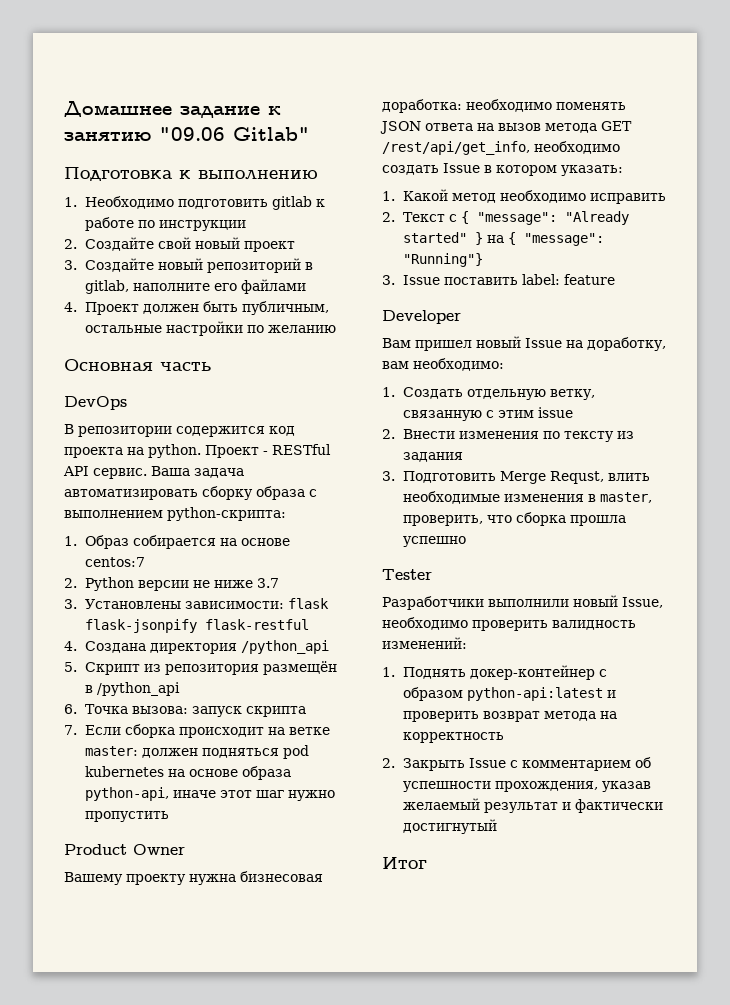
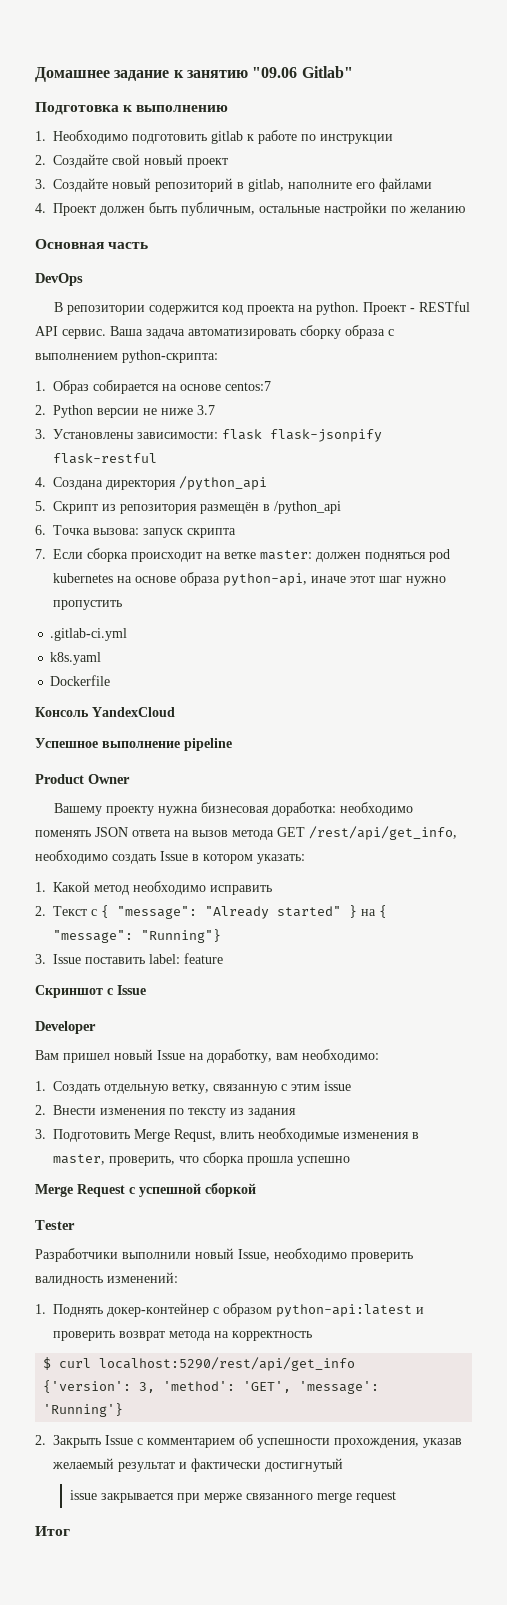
(169, 816) none -> [50,628,128,641] [50,652,102,665] [50,675,111,686] [35,707,175,717] [35,738,232,751] // .gitlab-ci.yml // k8s.yaml // Dockerfile // Консоль YandexCloud // Успешное выполнение pipeline
(615, 279) none -> [35,985,146,998] // Скриншот с Issue
(466, 541) none -> [35,1183,256,1197] // Merge Request с успешной сборкой
(504, 737) none -> [43,1357,356,1371] [43,1380,380,1394] [43,1403,124,1417] // $ curl localhost:5290/rest/api/get_info // {'version': 3, 'method': 'GET', 'message': 'Running'}
(497, 826) none -> [70,1490,397,1503] // issue закрывается при мерже связанного merge request

